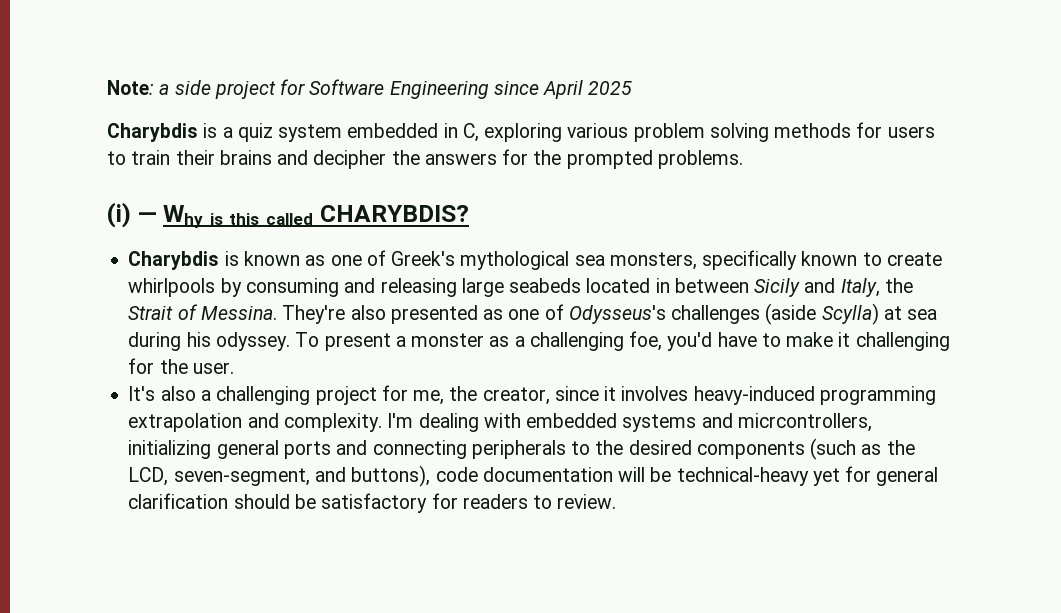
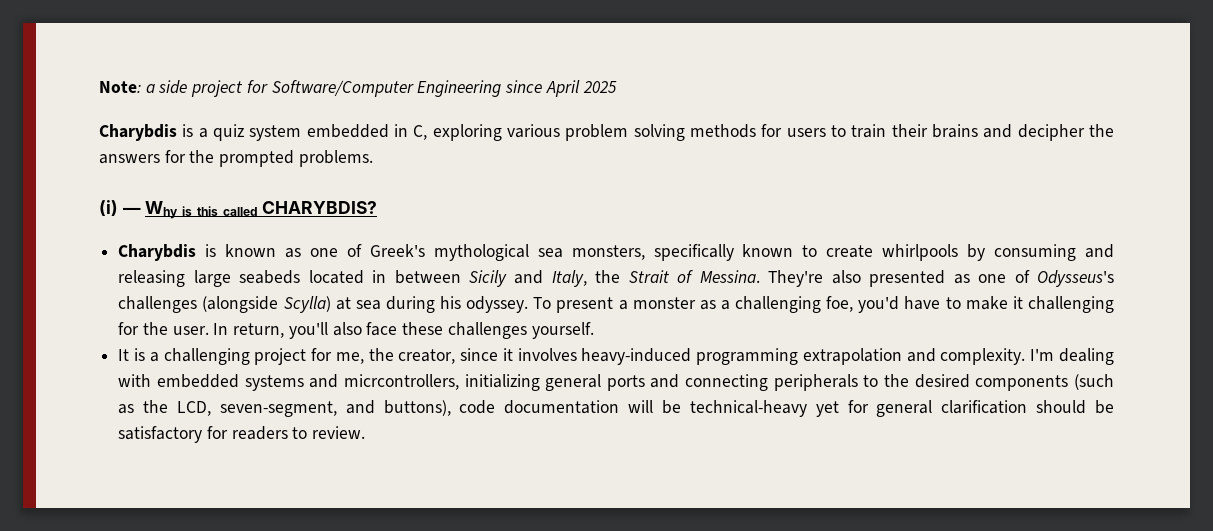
[309,79,385,95] Software -> [271,80,414,97] Software/Computer
[765,303,817,325] (aside -> [202,296,279,313] (alongside
[128,386,196,401] // It's also -> [213,322,594,339] [118,348,146,361] In return, you'll also face these challenges yourself. // It is

